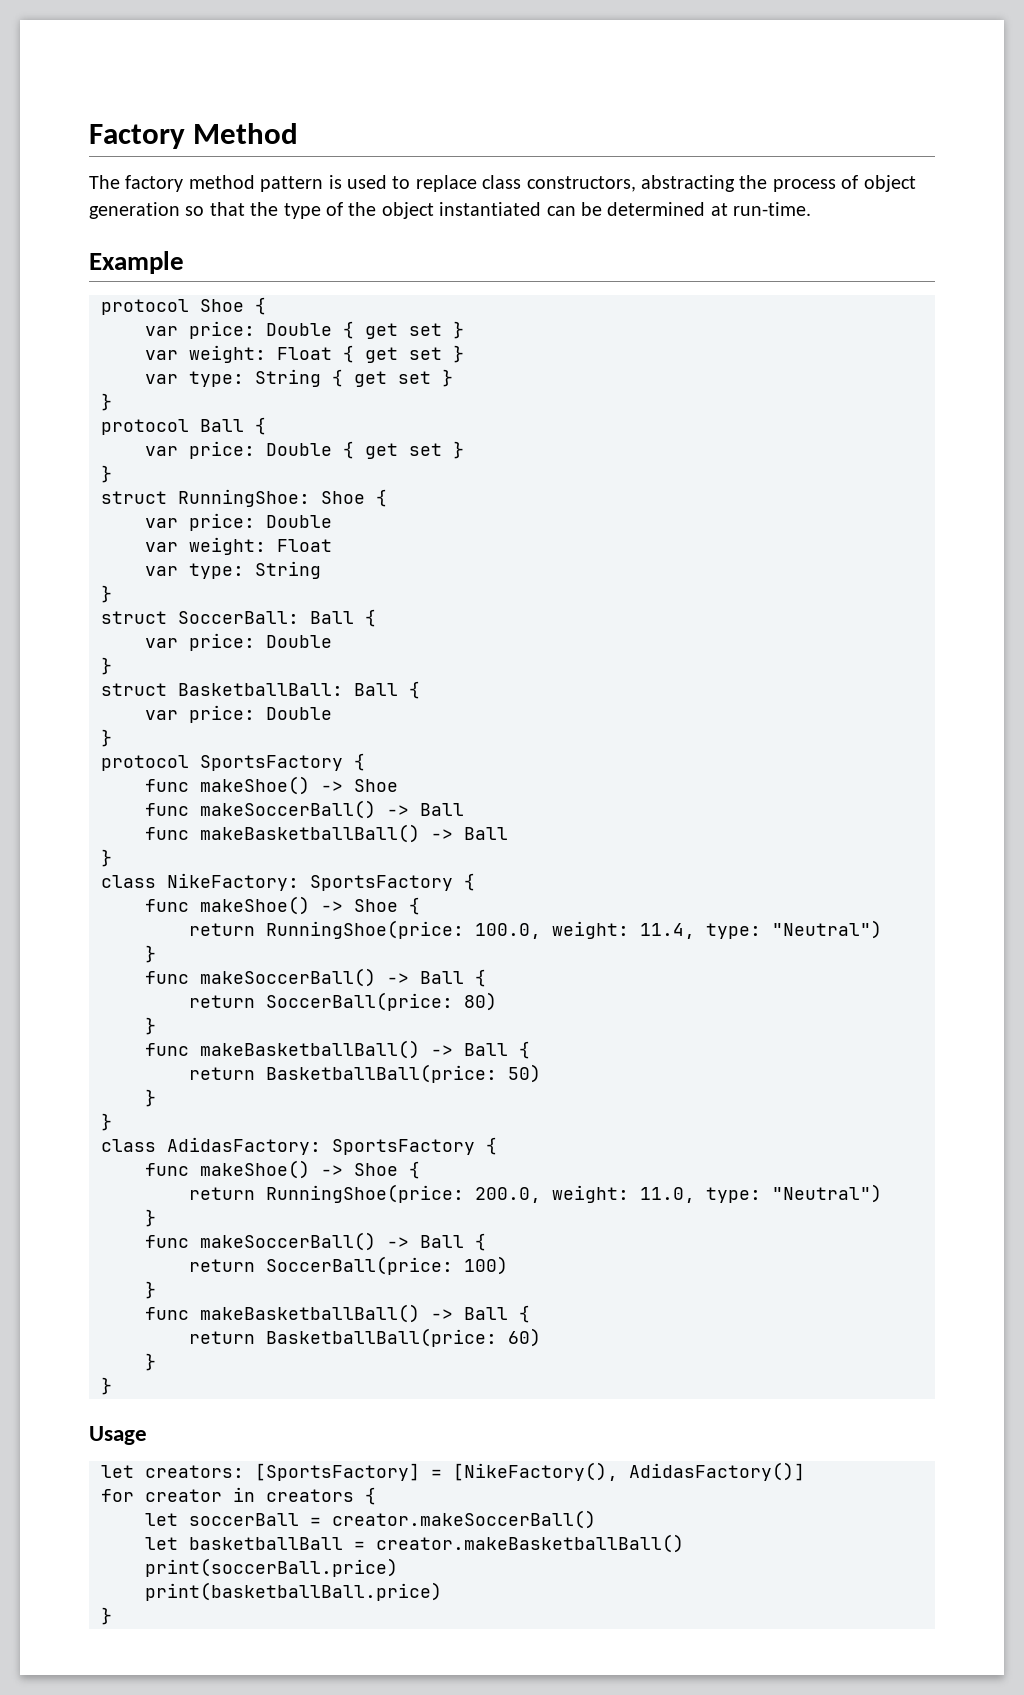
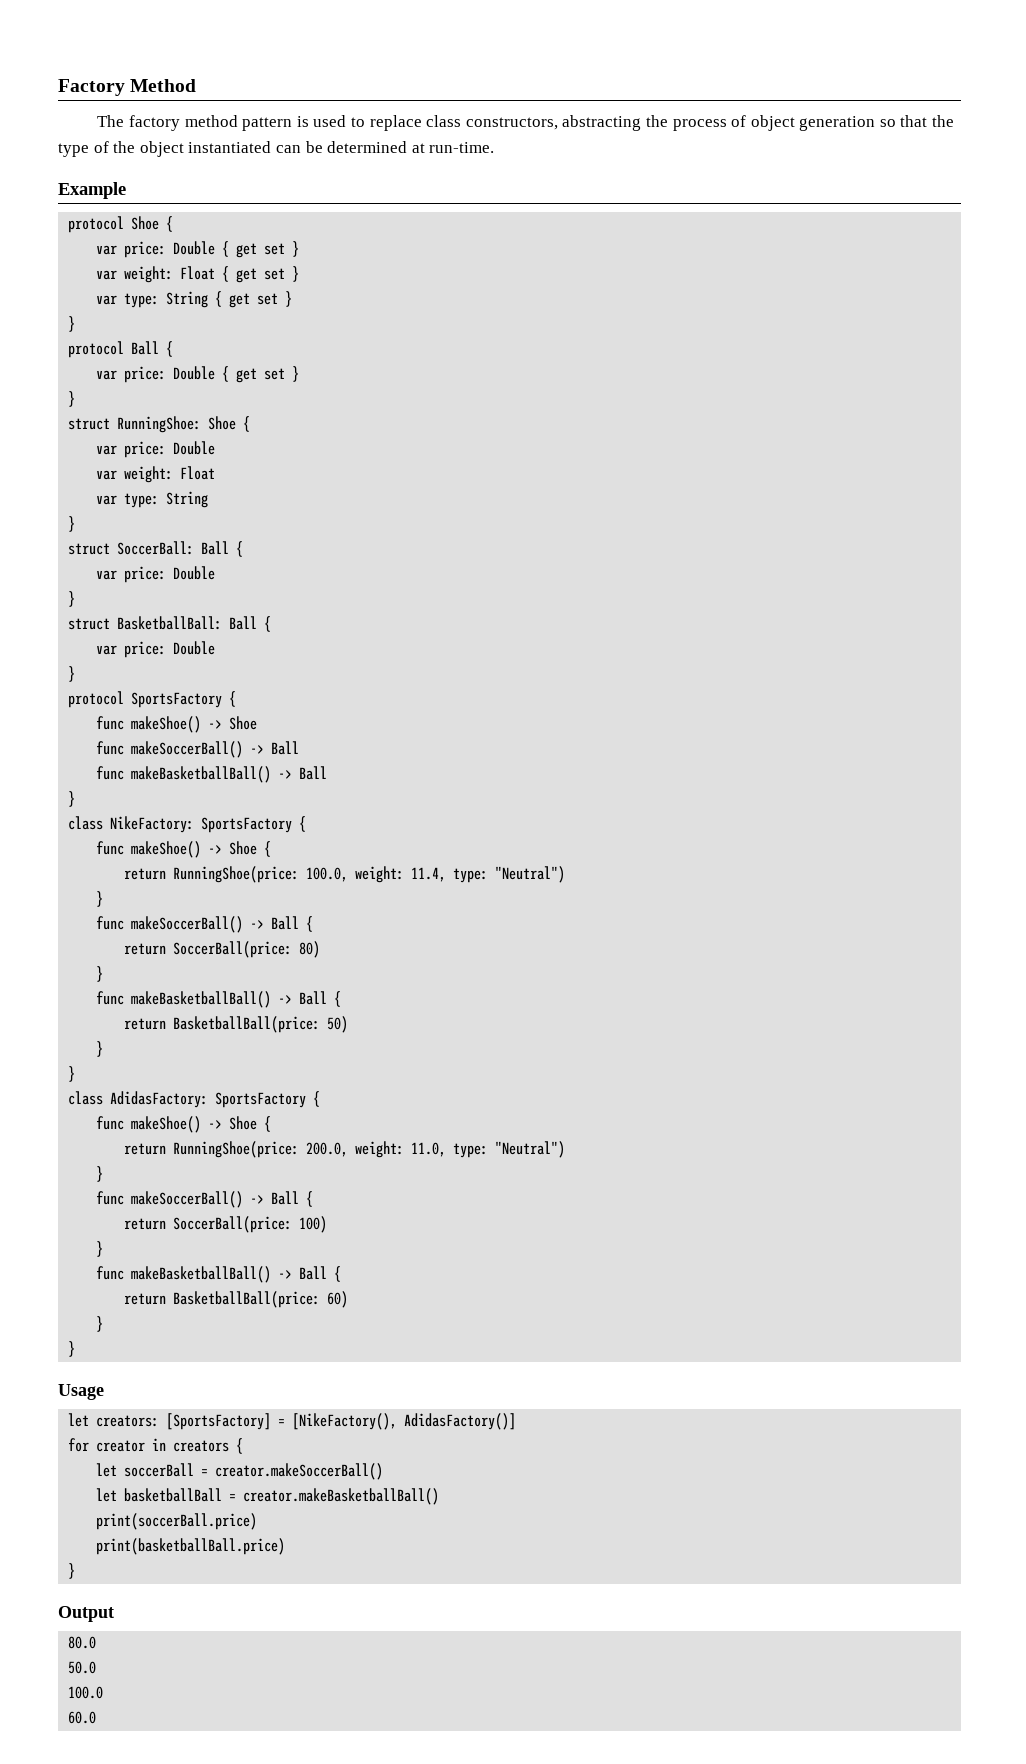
(112, 1616) none -> [58,1606,114,1622] [68,1636,97,1649] [68,1661,97,1674] [68,1686,104,1699] [68,1711,97,1724] // Output // 80.0 // 50.0 // 100.0 // 60.0

